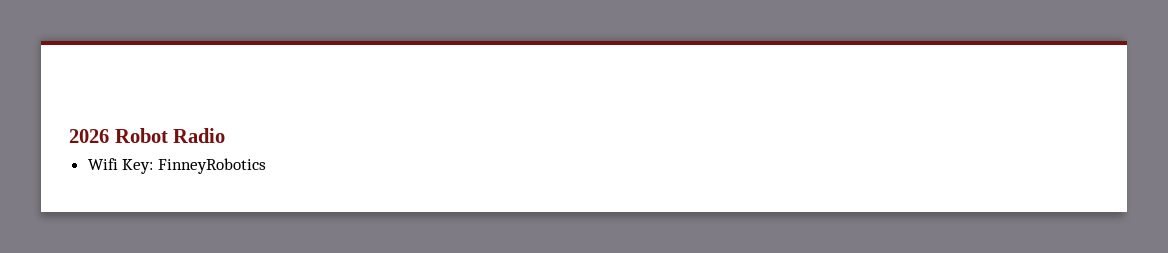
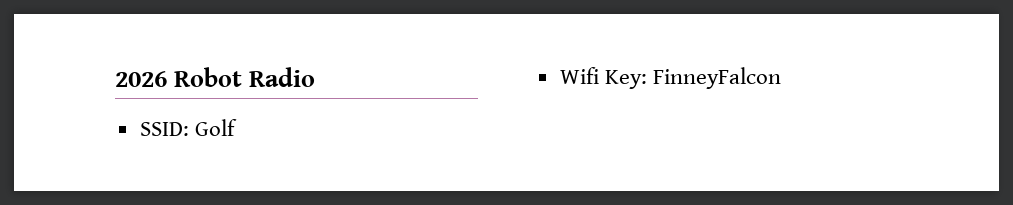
(226, 135) none -> [139,119,237,136] // SSID: Golf
[157,158,266,174] FinneyRobotics -> [652,67,781,89] FinneyFalcon

